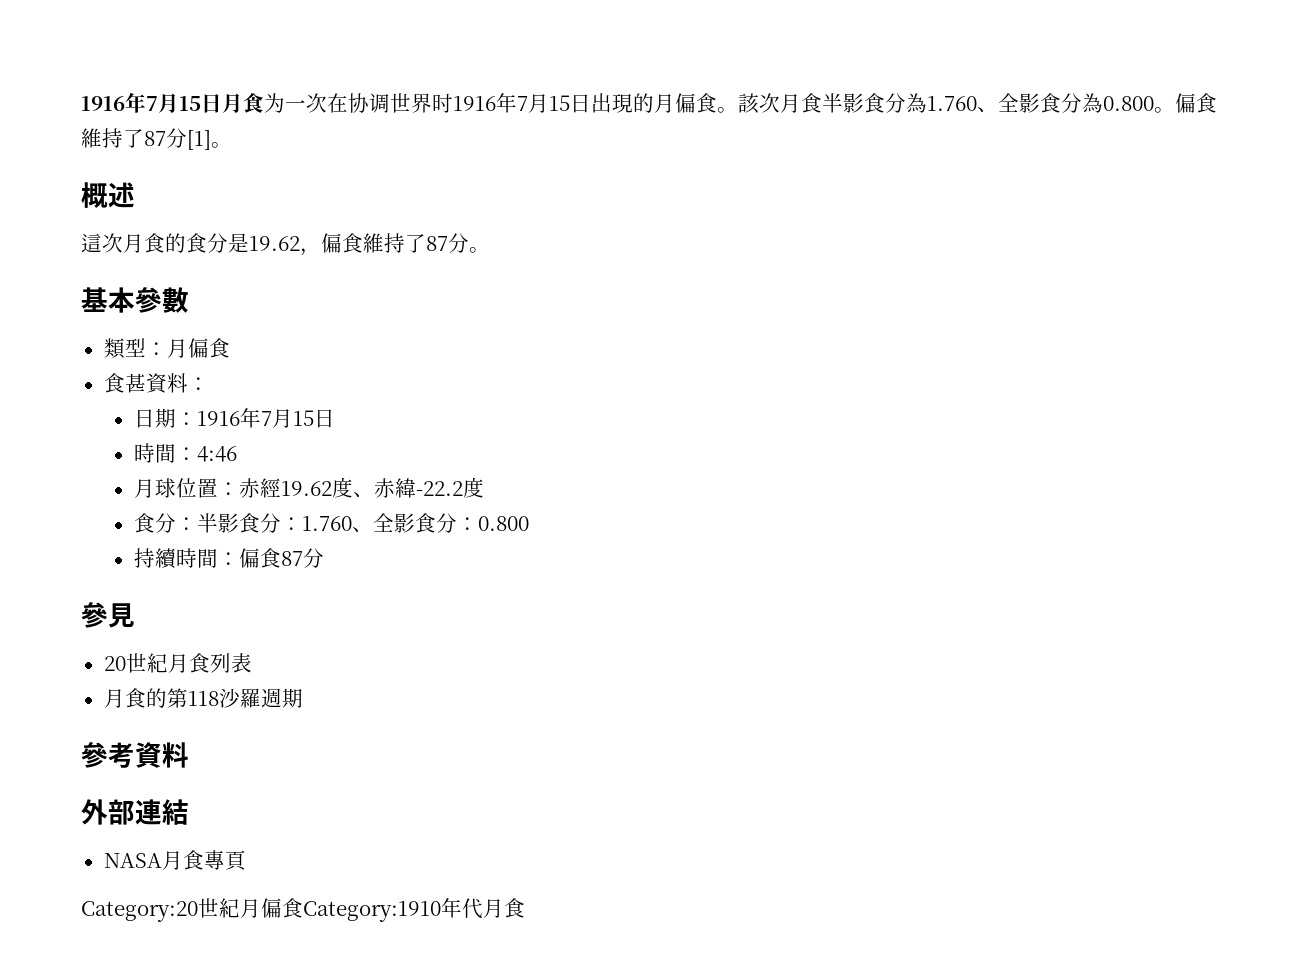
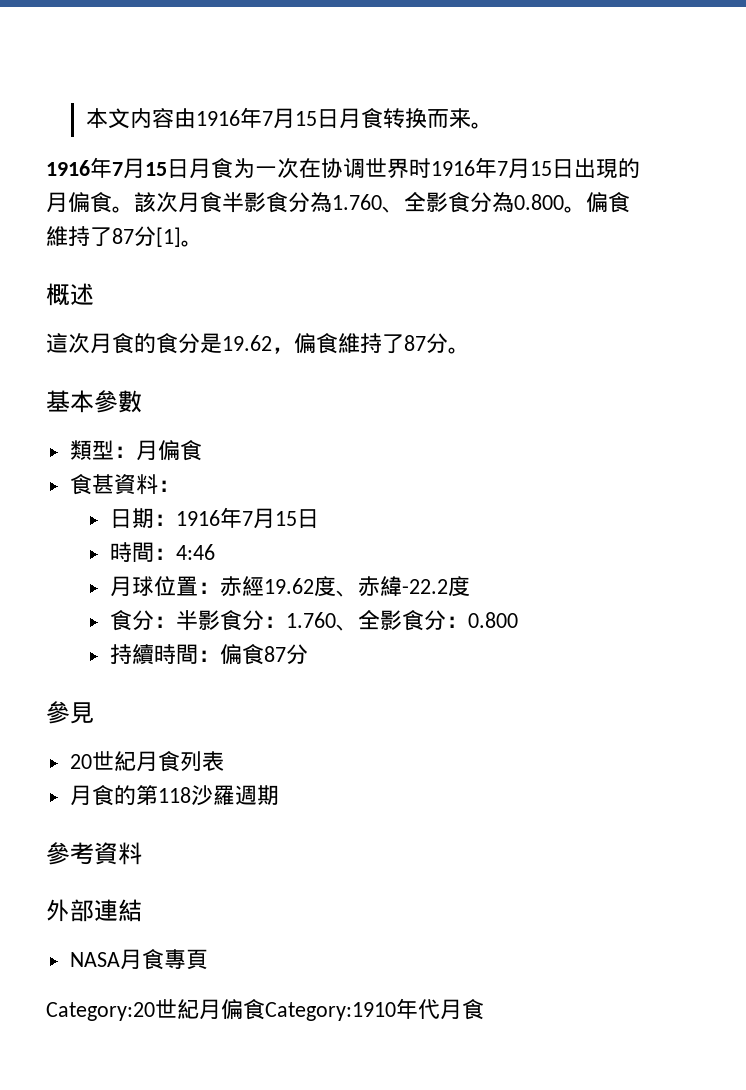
(81, 103) none -> [86,107,494,129] 本文内容由1916年7月15日月食转换而来。 //

